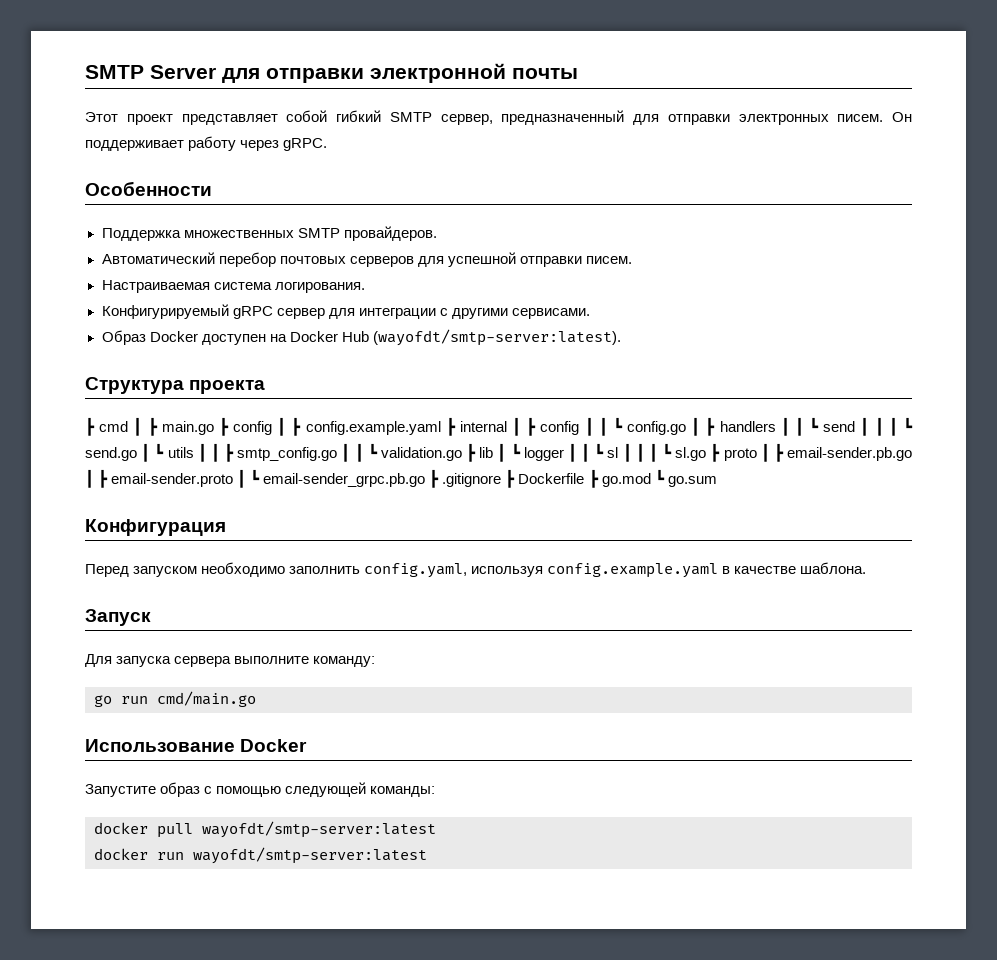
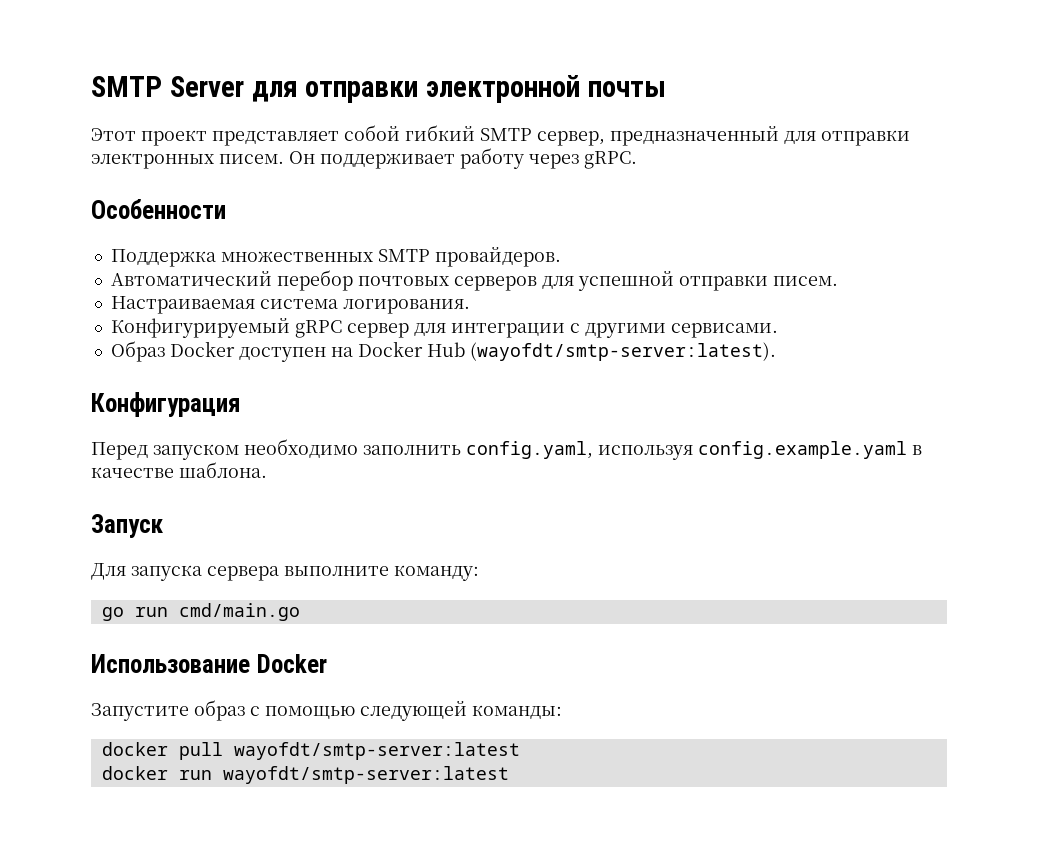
[85,377,266,394] [85,417,914,436] [85,443,912,462] [85,469,717,488] // Структура проекта // ┣ cmd ┃ ┣ main.go ┣ config ┃ ┣ config.example.yaml ┣ internal ┃ ┣ config ┃ ┃ ┗ config.go ┃ ┣ handlers ┃ ┃ ┗ send ┃ ┃ ┃ ┗ send.go ┃ ┗ utils ┃ ┃ ┣ smtp_config.go ┃ ┃ ┗ validation.go ┣ lib ┃ ┗ logger ┃ ┃ ┗ sl ┃ ┃ ┃ ┗ sl.go ┣ proto ┃ ┣ email-sender.pb.go ┃ ┣ email-sender.proto ┃ ┗ email-sender_grpc.pb.go ┣ .gitignore ┣ Dockerfile ┣ go.mod ┗ go.sum -> (776, 351) none

